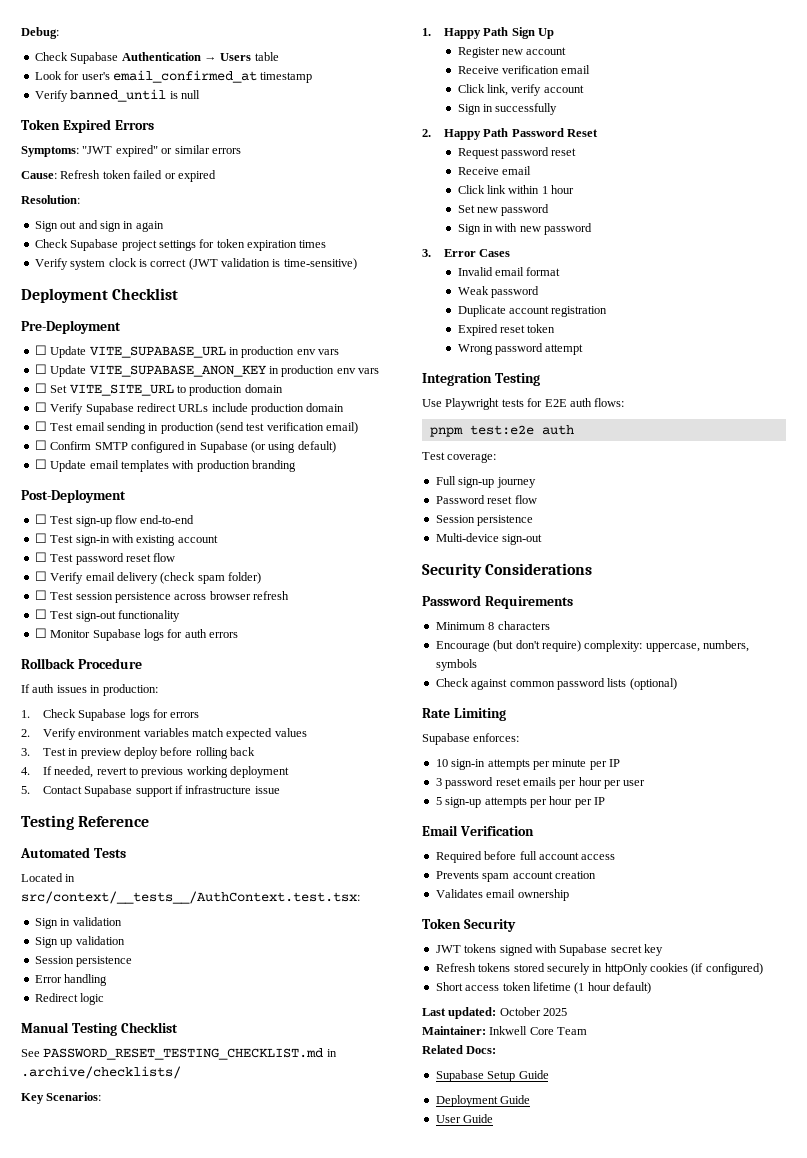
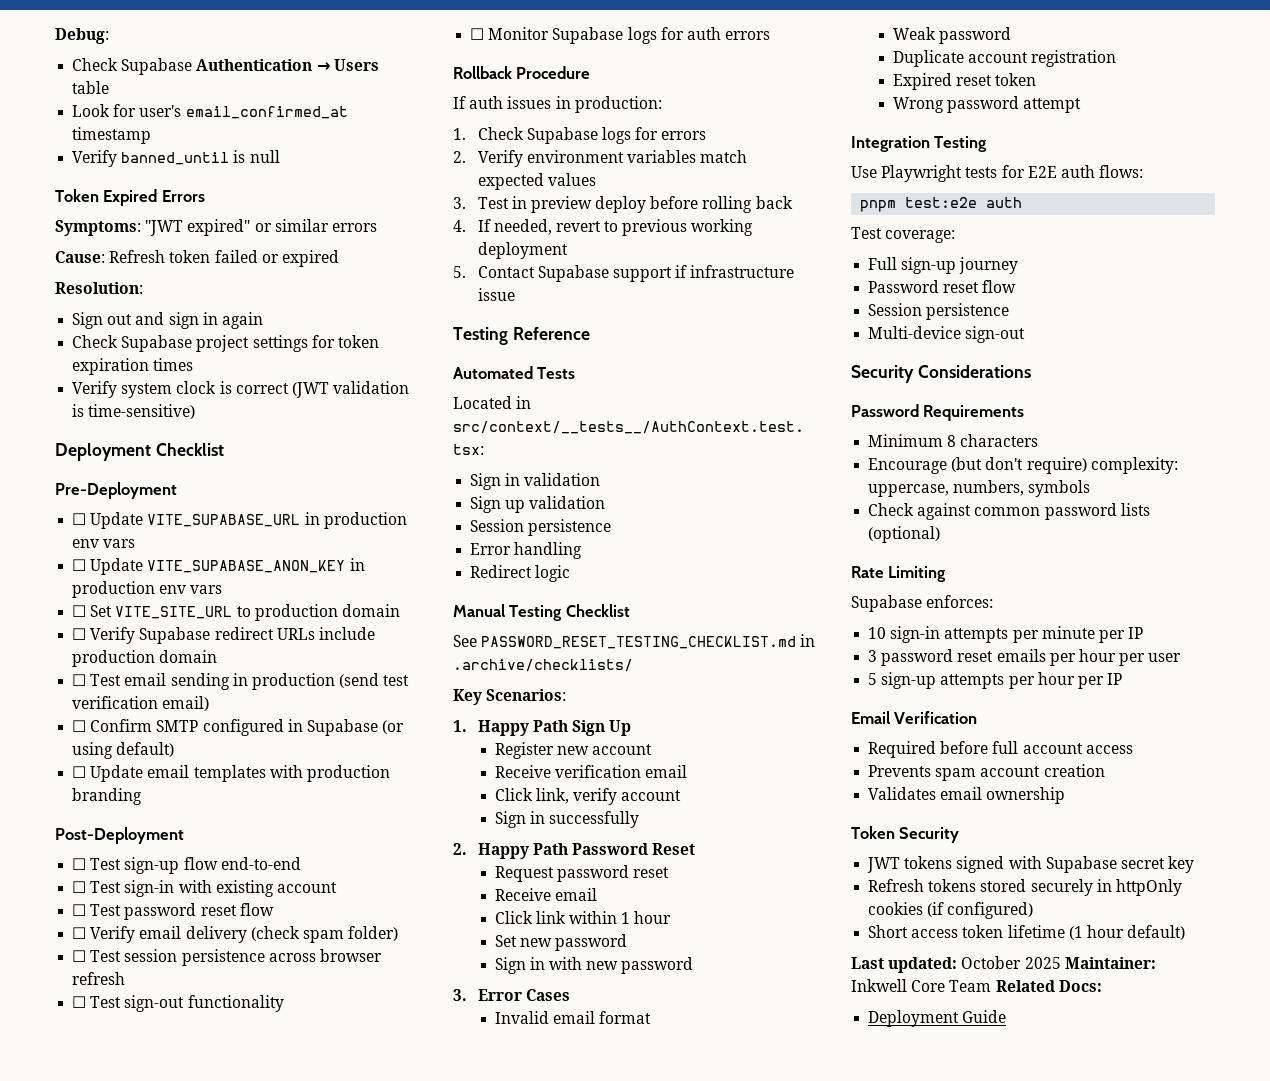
(568, 1012) // -> (1061, 963) none
(588, 1031) // -> (992, 986) none
[435,1070,549,1082] // Supabase Setup Guide -> (1102, 986) none
[435,1114,494,1123] // User Guide -> (1007, 1016) none

